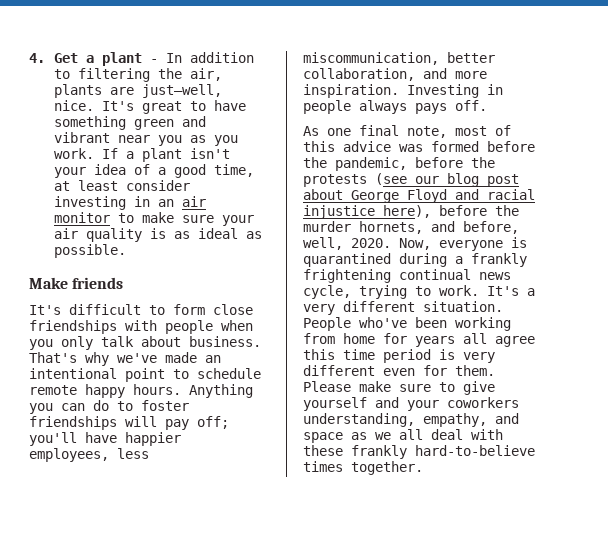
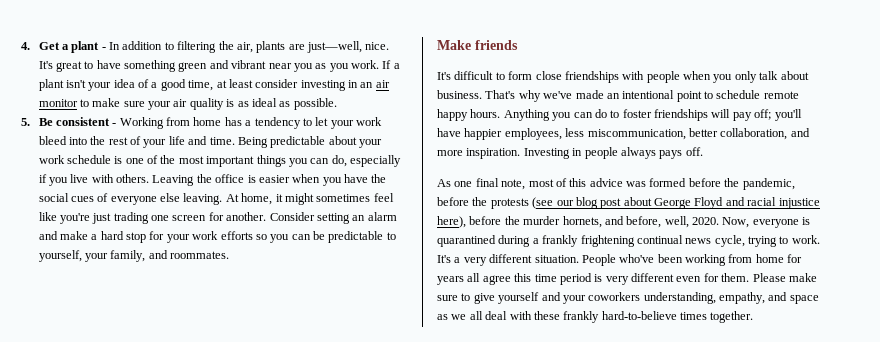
(127, 251) none -> [21,117,383,129] [38,136,383,148] [38,155,402,167] [38,174,387,186] [38,193,394,205] [38,212,397,224] [38,231,396,243] [38,250,230,262] // 5. Be consistent - Working from home has a tendency to let your work bleed into the rest of your life and time. Being predictable about your work schedule is one of the most important things you can do, especially if you live with others. Leaving the office is easier when you have the social cues of everyone else leaving. At home, it might sometimes feel like you're just trading one screen for another. Consider setting an alarm and make a hard stop for your work efforts so you can be predictable to yourself, your family, and roommates.

